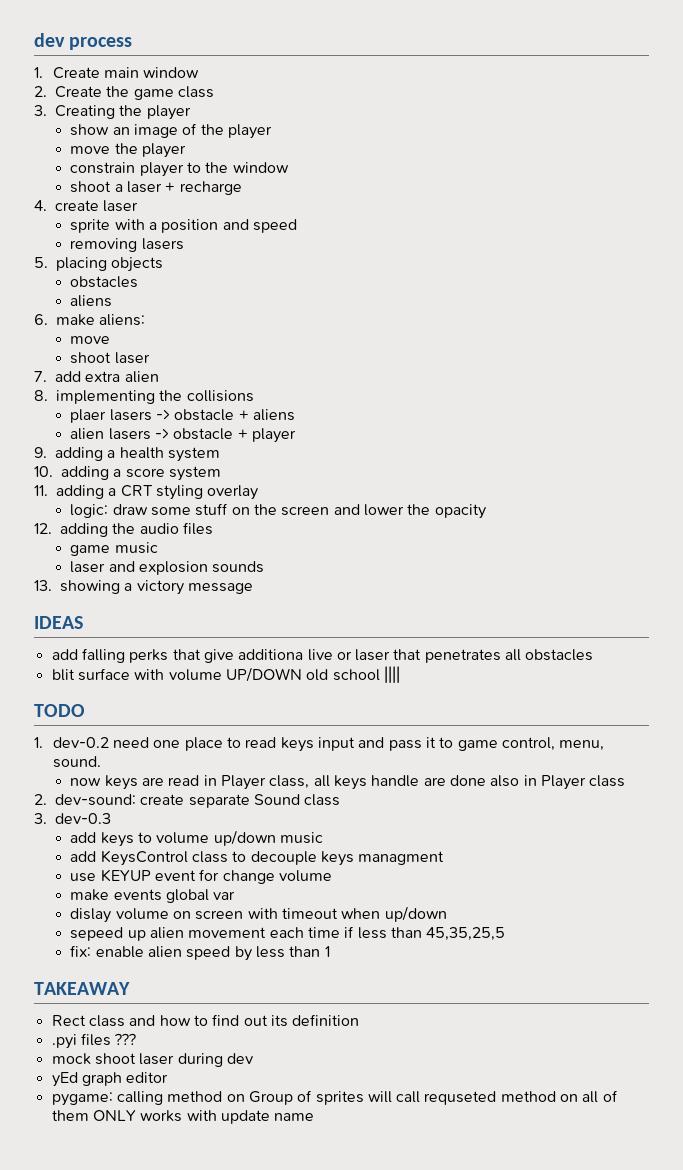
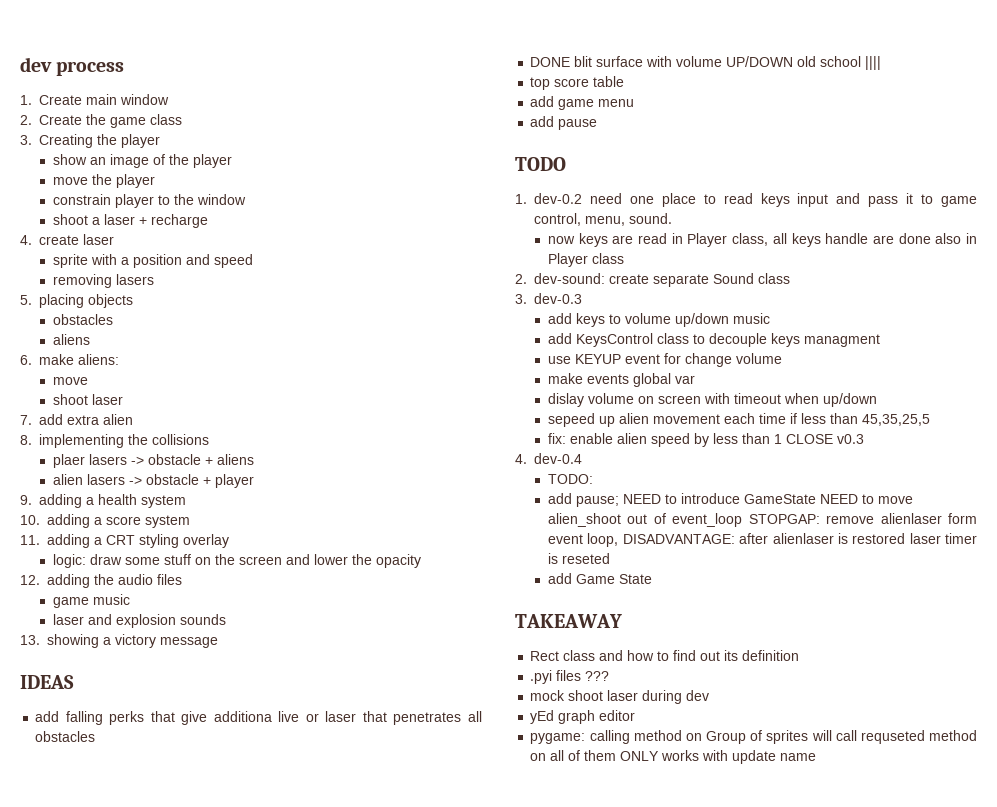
(594, 655) none -> [530,57,571,67] DONE
(400, 674) none -> [530,76,625,90] [530,96,635,110] [530,116,598,130] // top score table // add game menu // add pause
(330, 951) none -> [785,434,864,444] [515,453,582,464] [547,474,593,484] [547,493,913,507] [547,513,977,527] [547,533,977,547] [547,553,610,564] [547,573,652,584] CLOSE v0.3 // 4. dev-0.4 // TODO: // add pause; NEED to introduce GameState NEED to move alien_shoot out of event_loop STOPGAP: remove alienlaser form event loop, DISADVANTAGE: after alienlaser is restored laser timer is reseted // add Game State

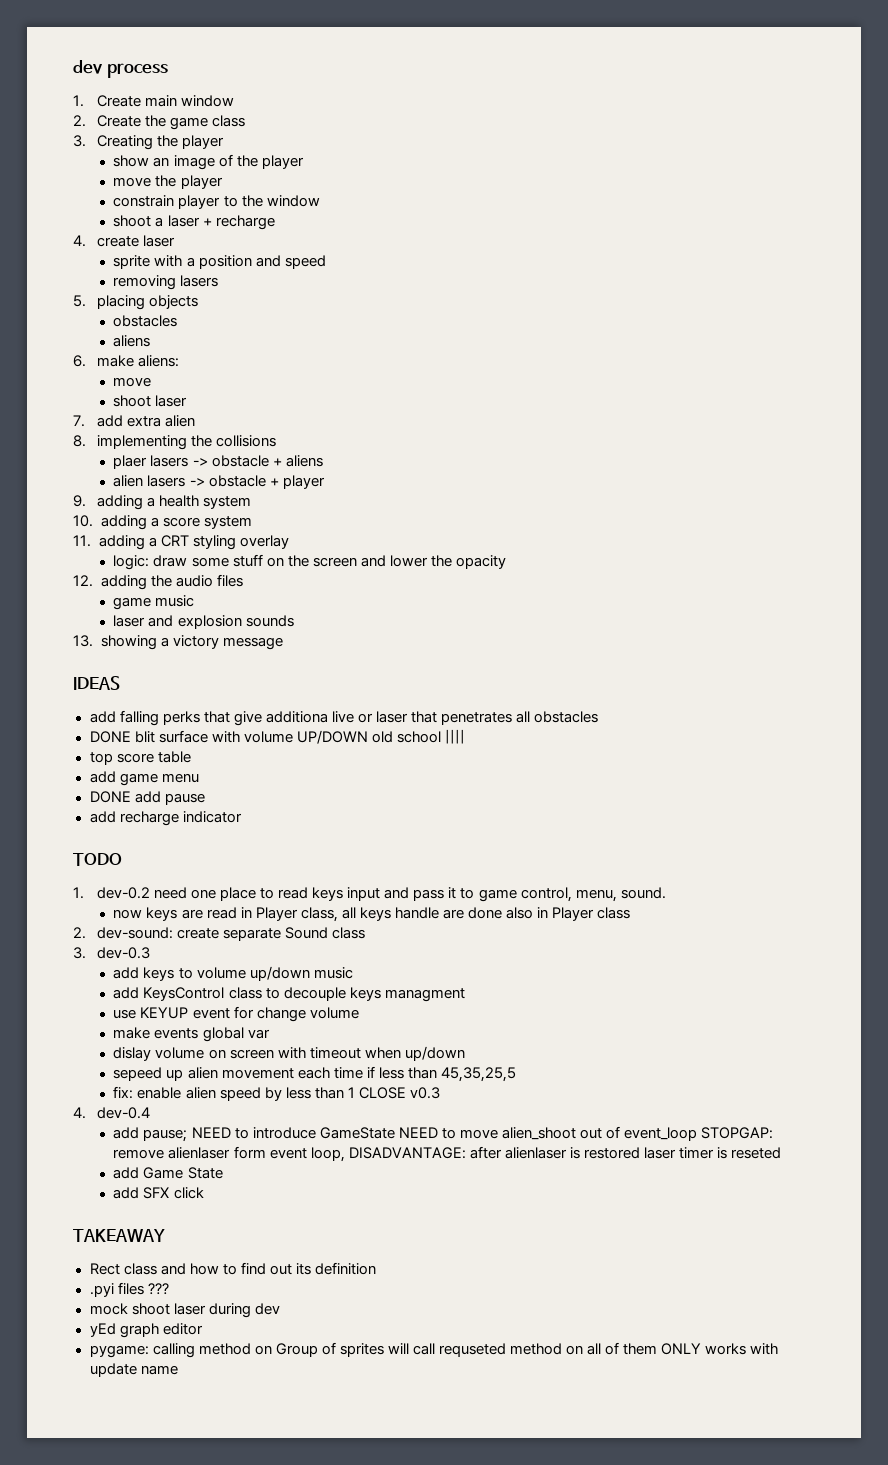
(635, 103) none -> [89,791,131,803] DONE
(598, 124) none -> [89,811,242,826] // add recharge indicator
[547,474,593,484] // TODO: -> (150, 1113) none
(652, 579) none -> [113,1187,204,1199] // add SFX click

